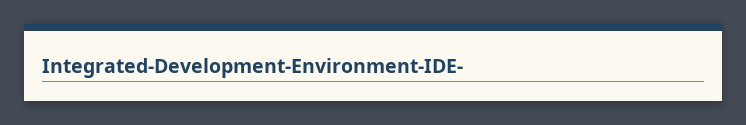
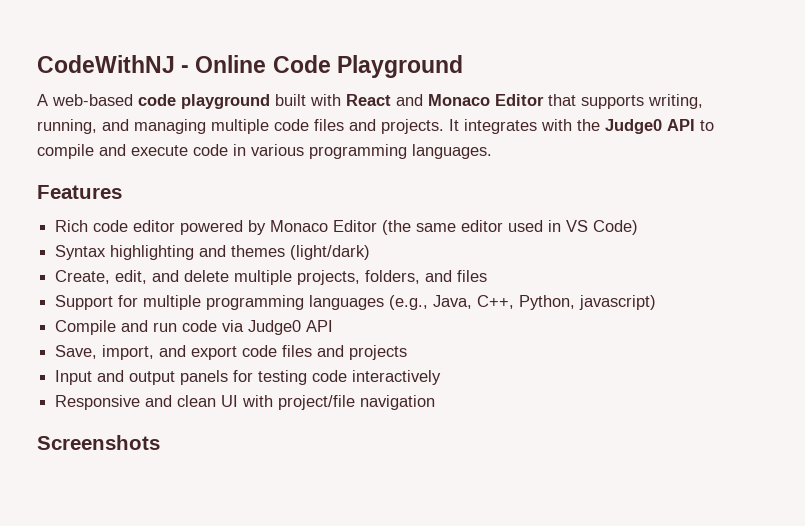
[42,58,463,78] Integrated-Development-Environment-IDE- -> [37,55,463,78] [37,94,703,109] [37,119,714,134] [37,144,492,159] [37,185,122,199] [55,220,639,235] [55,245,371,260] [55,270,488,285] [55,295,657,310] [55,320,334,335] [55,345,408,360] [55,370,442,385] [55,395,436,410] [37,435,160,450] CodeWithNJ - Online Code Playground // A web-based code playground built with React and Monaco Editor that supports writing, running, and managing multiple code files and projects. It integrates with the Judge0 API to compile and execute code in various programming languages. // Features // Rich code editor powered by Monaco Editor (the same editor used in VS Code) // Syntax highlighting and themes (light/dark) // Create, edit, and delete multiple projects, folders, and files // Support for multiple programming languages (e.g., Java, C++, Python, javascript) // Compile and run code via Judge0 API // Save, import, and export code files and projects // Input and output panels for testing code interactively // Responsive and clean UI with project/file navigation // Screenshots

